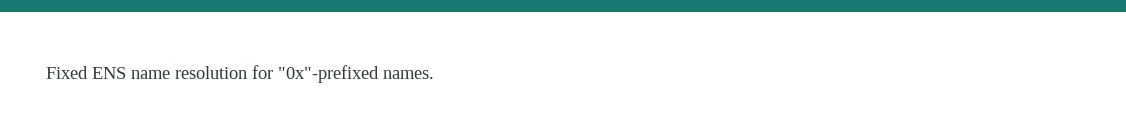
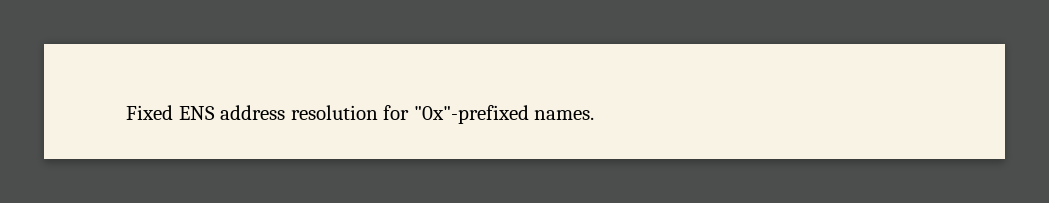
[131,70,170,79] name -> [220,105,286,120] address

